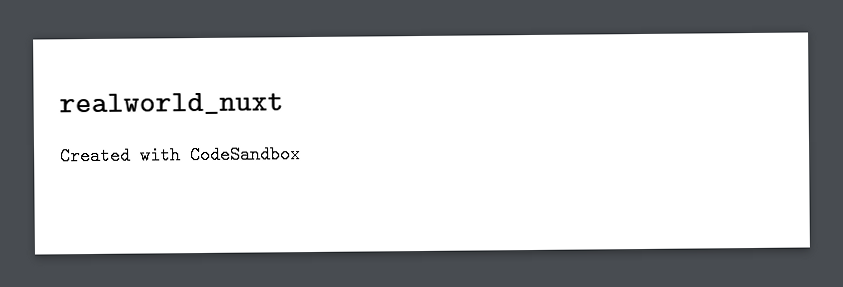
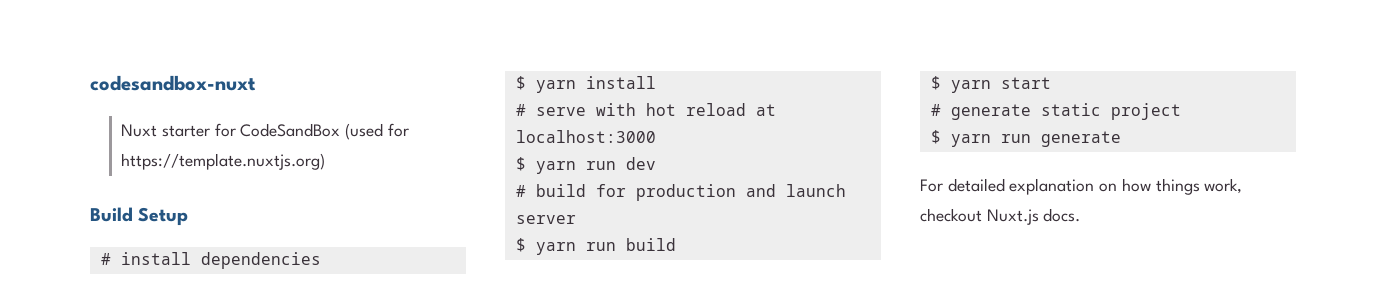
[59,92,284,116] [60,145,301,166] realworld_nuxt // Created with CodeSandbox -> [90,75,256,91] [121,123,409,140] [121,153,326,170] [90,207,189,226] [100,252,321,269] [515,76,656,93] [515,103,776,116] [515,130,656,143] [515,157,656,174] [515,184,846,201] [515,215,576,224] [515,238,676,255] [930,76,1051,93] [930,103,1181,120] [930,130,1121,147] [920,178,1243,195] [920,208,1081,225] codesandbox-nuxt // Nuxt starter for CodeSandBox (used for https://template.nuxtjs.org) // Build Setup // # install dependencies // $ yarn install // # serve with hot reload at localhost:3000 // $ yarn run dev // # build for production and launch server // $ yarn run build // $ yarn start // # generate static project // $ yarn run generate // For detailed explanation on how things work, checkout Nuxt.js docs.

